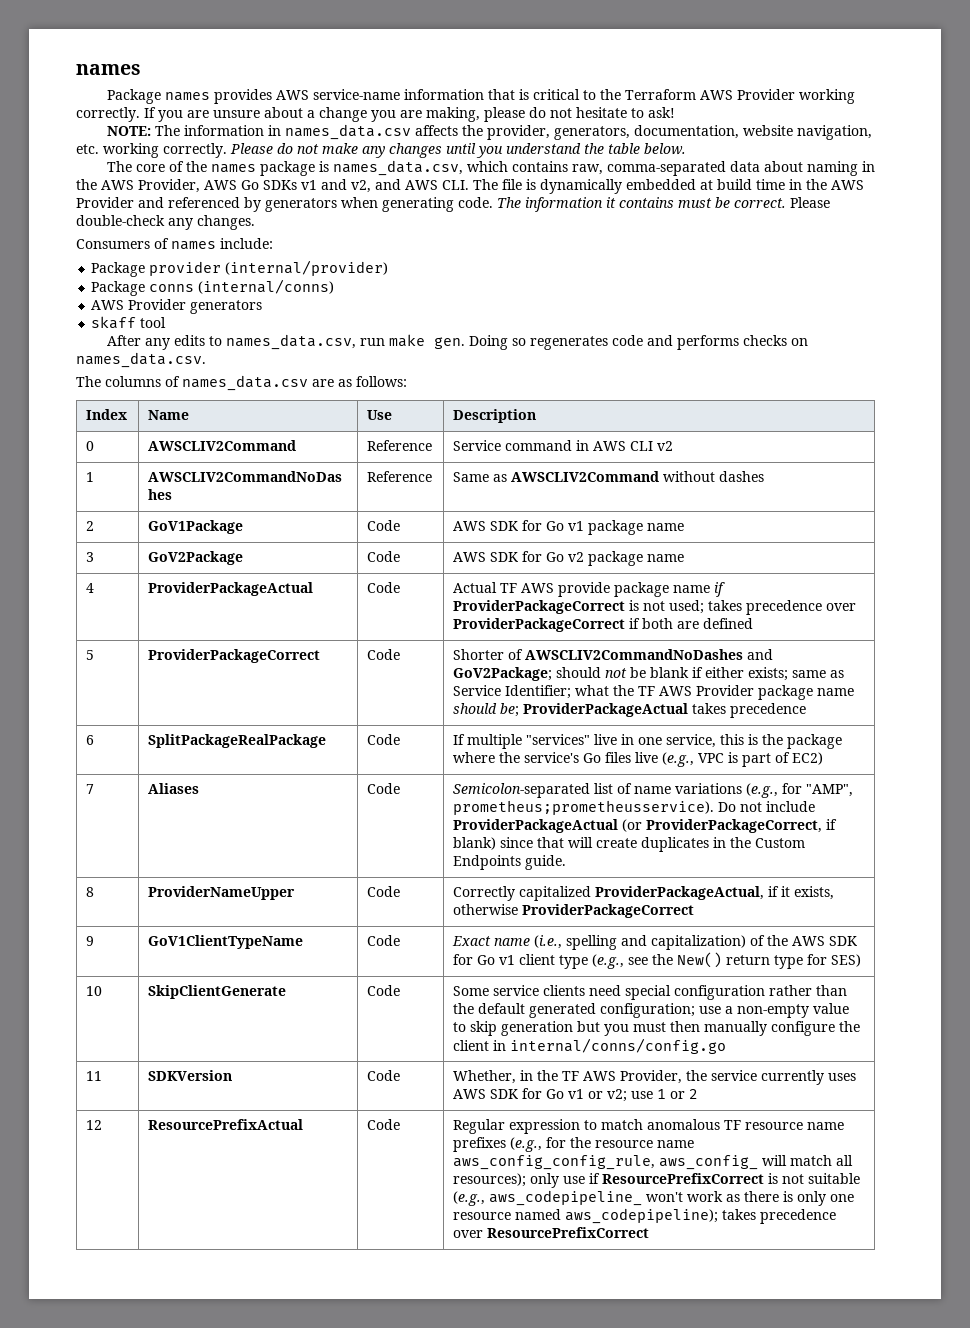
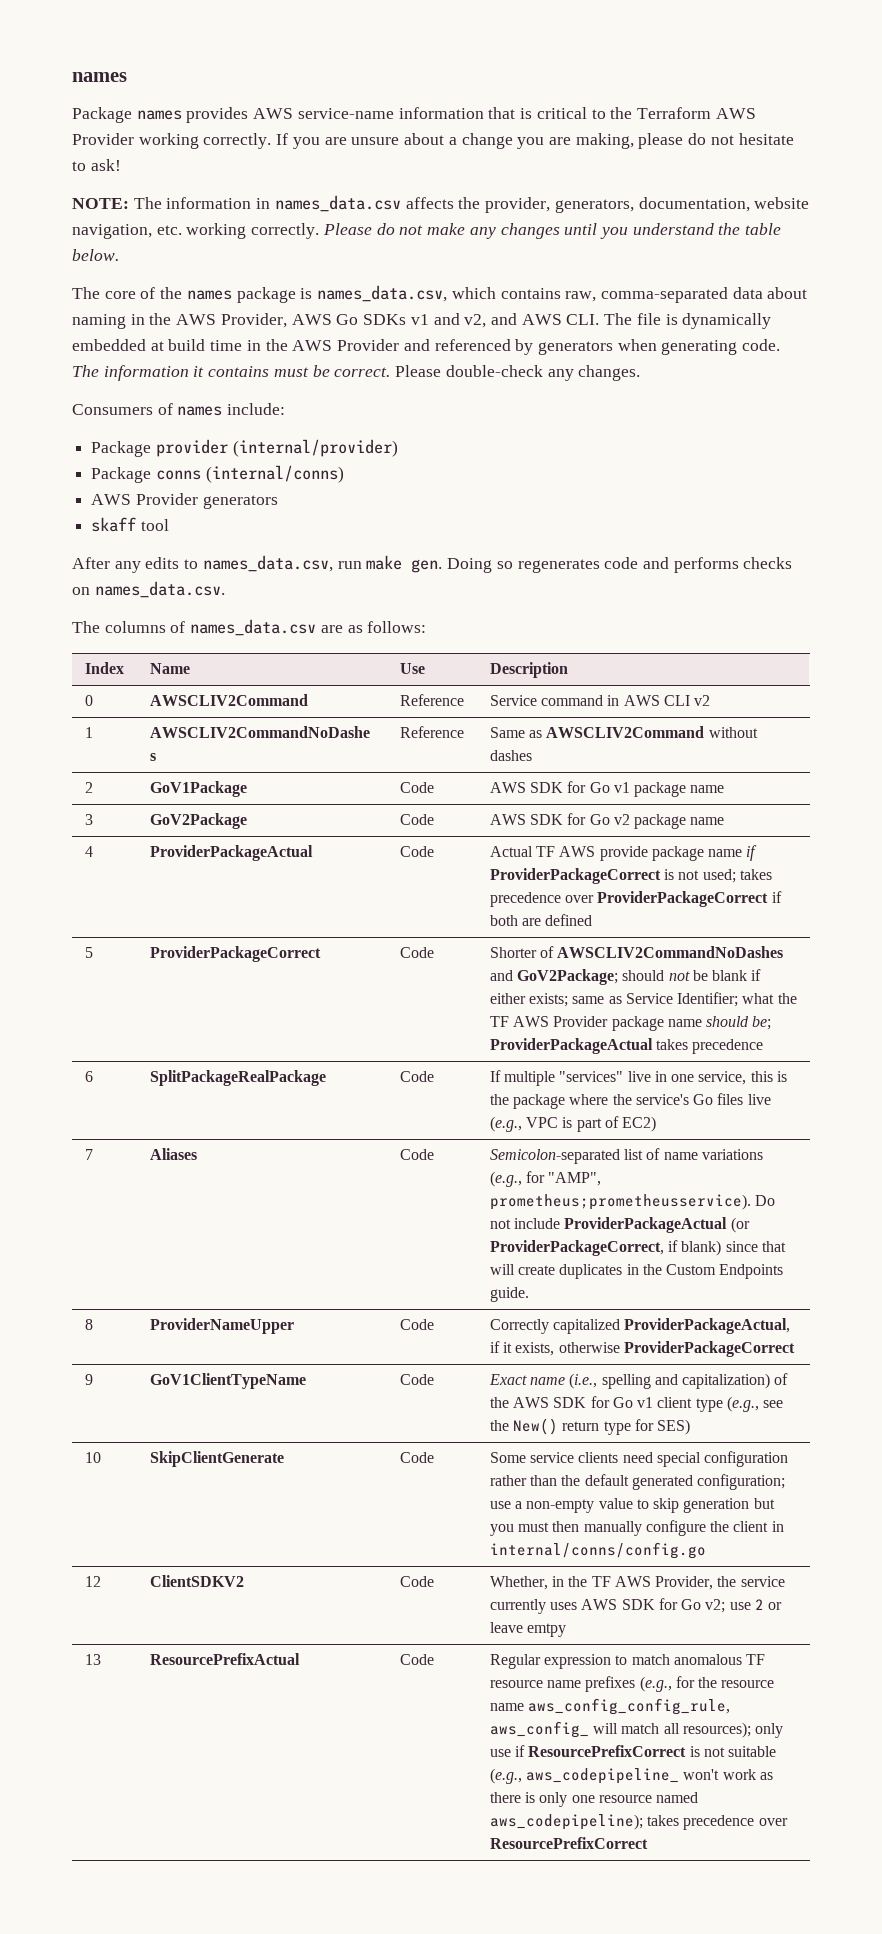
[86,1071,103,1081] [148,1070,233,1081] 11 | SDKVersion -> [84,1576,101,1587] [149,1575,244,1587] 12 | ClientSDKV2
[568,1089,699,1102] [86,1120,103,1130] v1 or v2; use 1 or 2 // 12 -> [705,1599,783,1613] [489,1622,566,1637] [84,1654,101,1665] v2; use 2 or leave emtpy // 13

